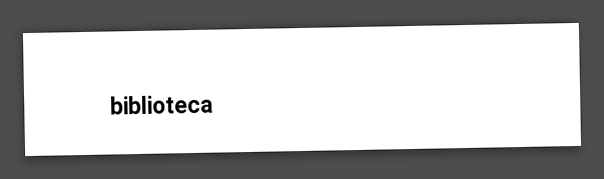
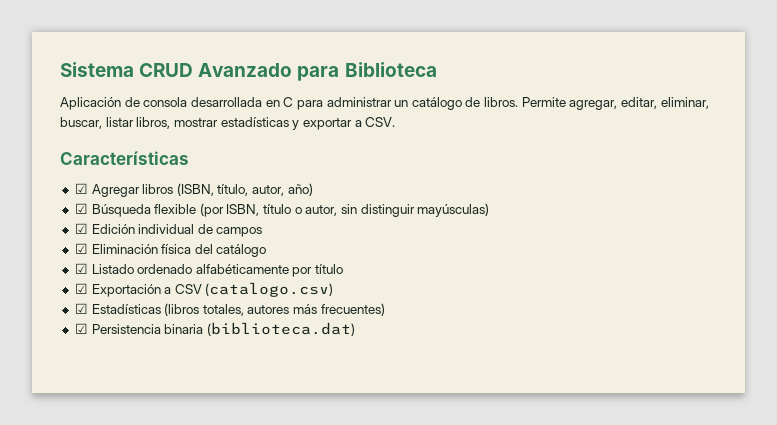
[110,94,213,115] biblioteca -> [60,62,437,81] [60,97,709,110] [60,117,396,130] [60,151,189,165] [74,183,313,197] [74,203,490,217] [74,223,263,237] [74,243,267,257] [74,263,344,277] [74,282,334,297] [74,303,385,316] [74,322,355,336] Sistema CRUD Avanzado para Biblioteca // Aplicación de consola desarrollada en C para administrar un catálogo de libros. Permite agregar, editar, eliminar, buscar, listar libros, mostrar estadísticas y exportar a CSV. // Características // ☑ Agregar libros (ISBN, título, autor, año) // ☑ Búsqueda flexible (por ISBN, título o autor, sin distinguir mayúsculas) // ☑ Edición individual de campos // ☑ Eliminación física del catálogo // ☑ Listado ordenado alfabéticamente por título // ☑ Exportación a CSV (catalogo.csv) // ☑ Estadísticas (libros totales, autores más frecuentes) // ☑ Persistencia binaria (biblioteca.dat)

